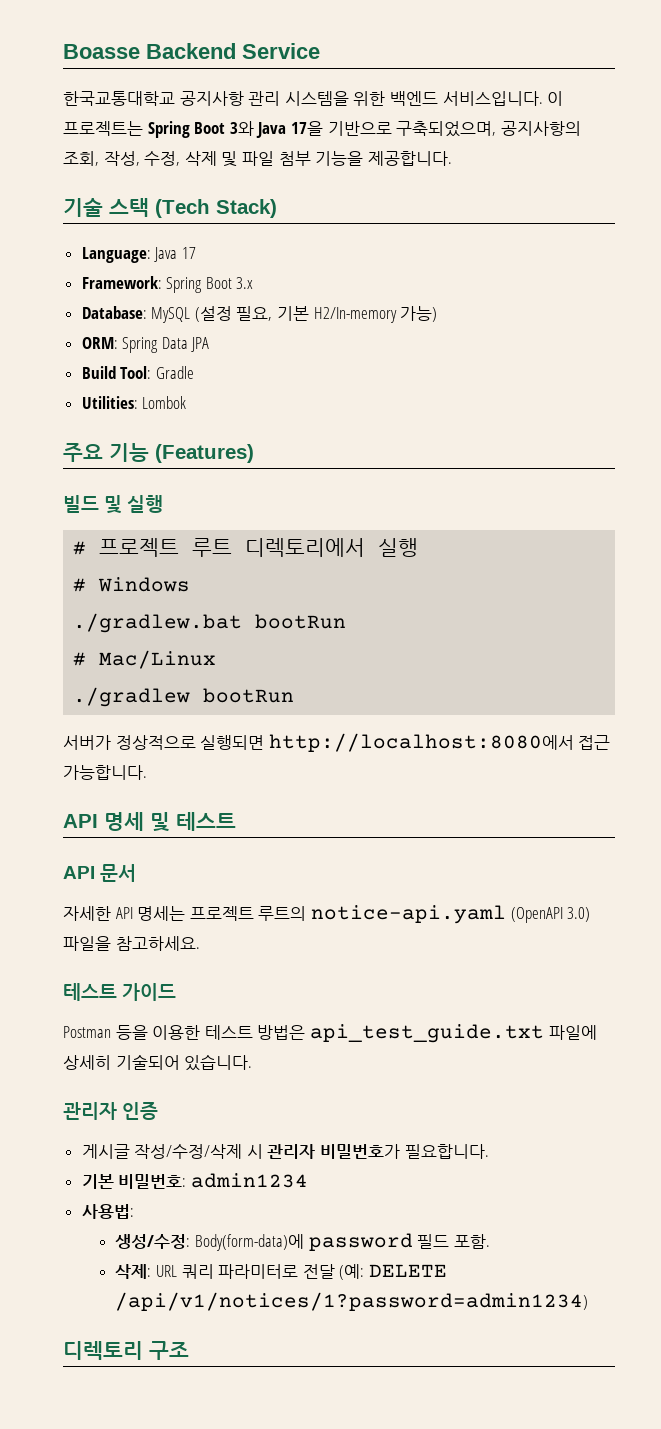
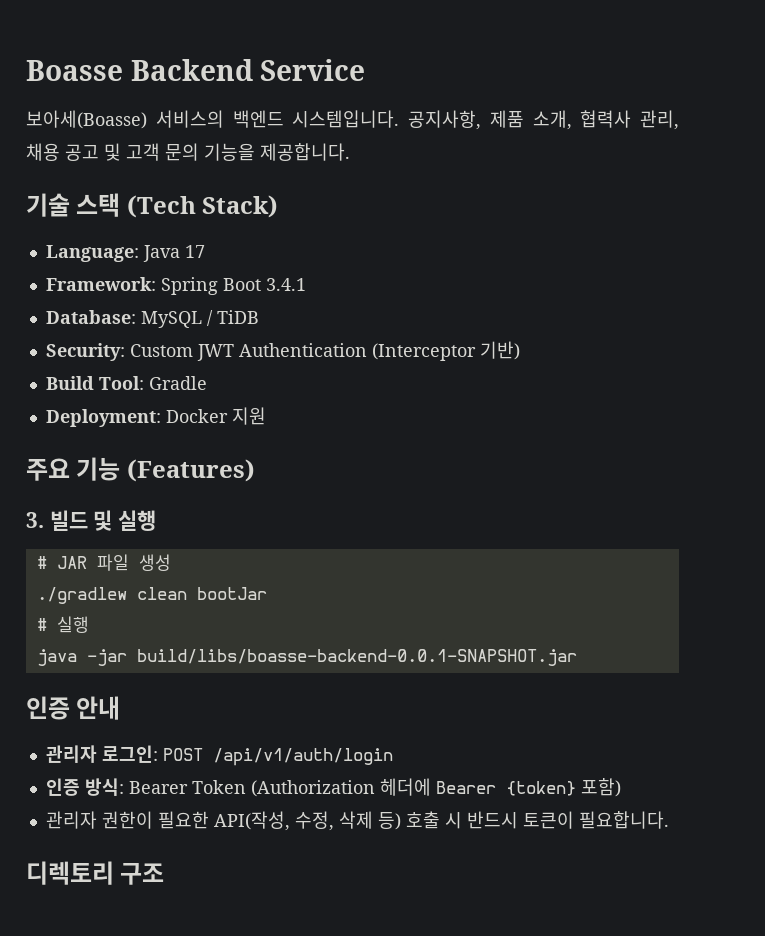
[63,91,564,106] [63,121,581,138] [63,151,311,167] 한국교통대학교 공지사항 관리 시스템을 위한 백엔드 서비스입니다. 이 프로젝트는 Spring Boot 3와 Java 17을 기반으로 구축되었으며, 공지사항의 조회, 작성, 수정, 삭제 및 파일 첨부 -> [26,110,679,130] [26,143,199,161] 보아세(Boasse) 서비스의 백엔드 시스템입니다. 공지사항, 제품 소개, 협력사 관리, 채용 공고 및 고객 문의
[236,277,254,289] 3.x -> [265,278,306,291] 3.4.1
[194,306,438,323] [81,337,210,353] (설정 필요, 기본 H2/In-memory 가능) // ORM: Spring Data JPA -> [206,310,259,326] [45,341,520,361] / TiDB // Security: Custom JWT Authentication (Interceptor 기반)
[81,396,187,409] Utilities: Lombok -> [45,407,266,427] Deployment: Docker 지원
(254, 453) none -> [26,512,44,528] 3.
[99,538,419,557] [73,577,191,592] [73,613,347,633] [73,650,217,669] [73,687,295,707] [63,733,611,752] [63,765,147,780] [63,812,236,832] [63,864,137,882] [63,905,591,924] [63,936,200,951] [63,983,177,1001] [63,1024,597,1043] [63,1054,253,1071] [63,1102,159,1120] [81,1144,489,1159] [81,1173,308,1189] [81,1204,134,1219] [115,1233,490,1251] [115,1264,447,1280] [115,1292,589,1311] 프로젝트 루트 디렉토리에서 실행 // # Windows // ./gradlew.bat bootRun // # Mac/Linux // ./gradlew bootRun // 서버가 정상적으로 실행되면 http://localhost:8080에서 접근 가능합니다. // API 명세 및 테스트 // API 문서 // 자세한 API 명세는 프로젝트 루트의 notice-api.yaml (OpenAPI 3.0) 파일을 참고하세요. // 테스트 가이드 // Postman 등을 이용한 테스트 방법은 api_test_guide.txt 파일에 상세히 기술되어 있습니다. // 관리자 인증 // 게시글 작성/수정/삭제 시 관리자 비밀번호가 필요합니다. // 기본 비밀번호: admin1234 // 사용법: // 생성/수정: Body(form-data)에 password 필드 포함. // 삭제: URL 쿼리 파라미터로 전달 (예: DELETE /api/v1/notices/1?password=admin1234) -> [56,554,171,571] [36,587,267,604] [36,616,89,633] [36,649,577,666] [26,696,121,720] [45,745,393,766] [45,778,621,797] [45,811,669,831] JAR 파일 생성 // ./gradlew clean bootJar // # 실행 // java -jar build/libs/boasse-backend-0.0.1-SNAPSHOT.jar // 인증 안내 // 관리자 로그인: POST /api/v1/auth/login // 인증 방식: Bearer Token (Authorization 헤더에 Bearer {token} 포함) // 관리자 권한이 필요한 API(작성, 수정, 삭제 등) 호출 시 반드시 토큰이 필요합니다.

